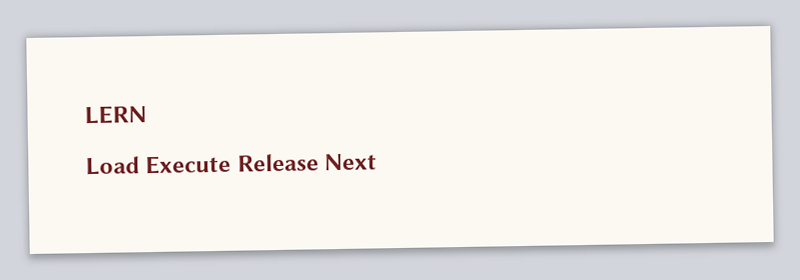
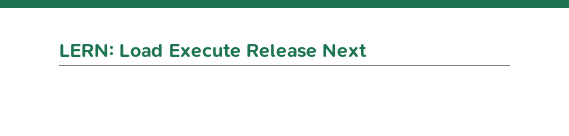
[84,105,147,125] LERN // -> [59,43,114,57] LERN:

